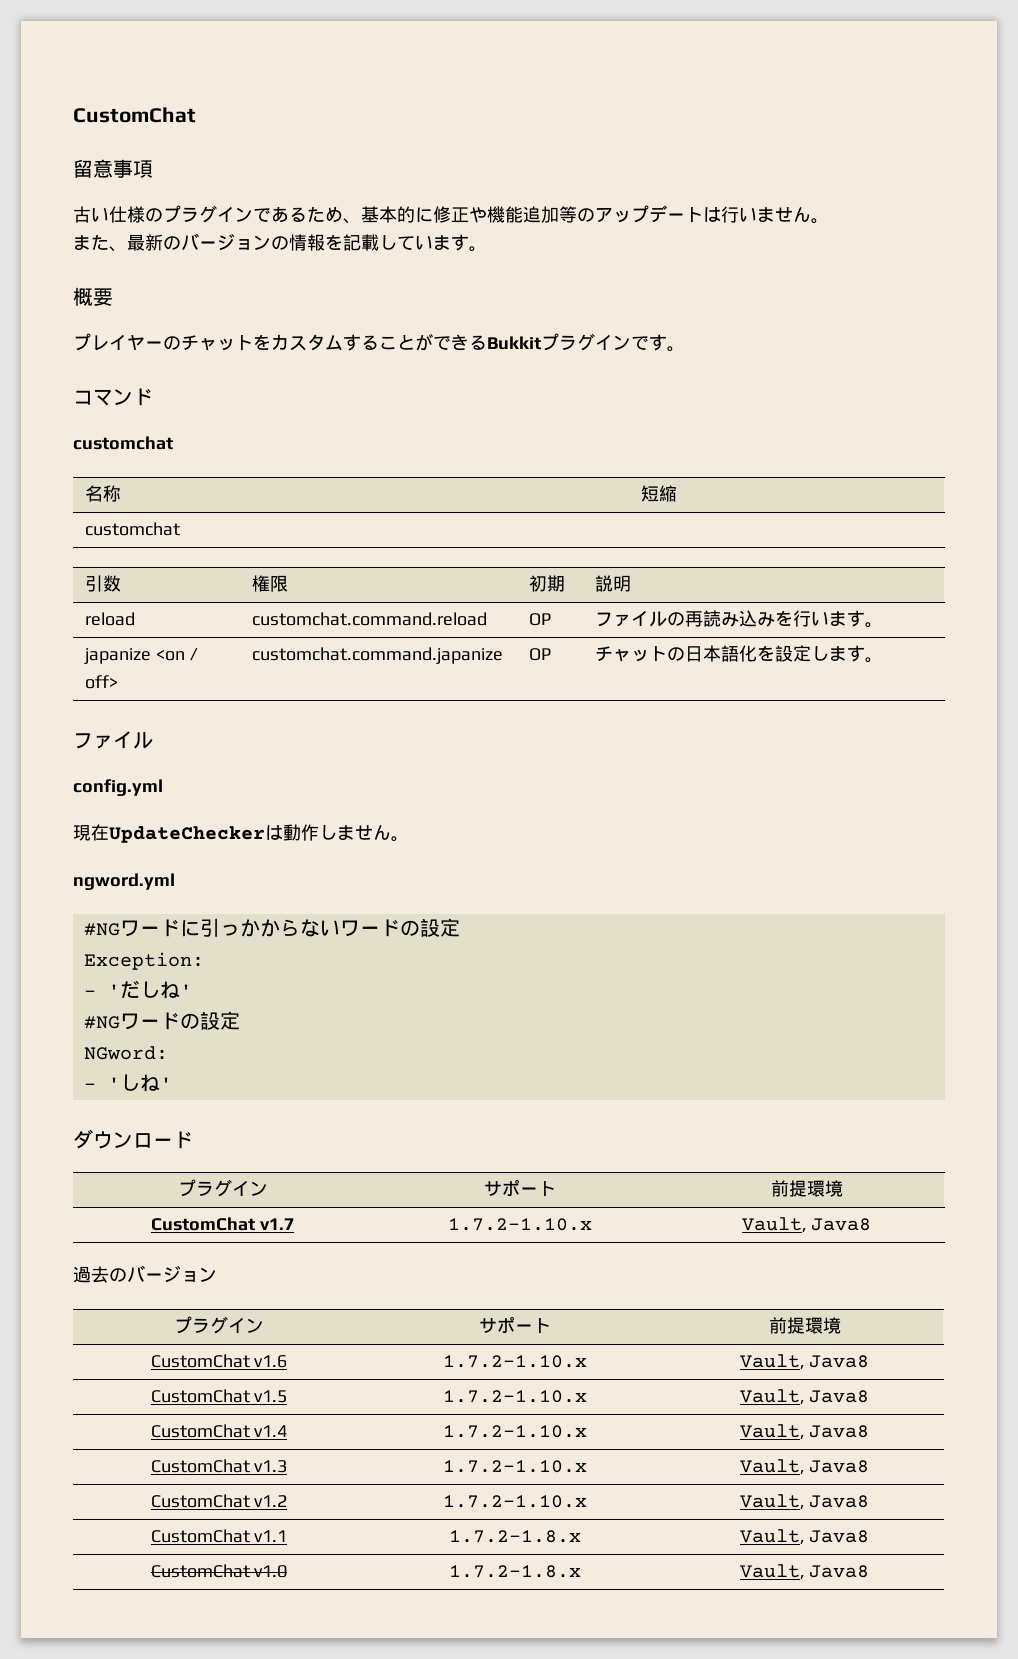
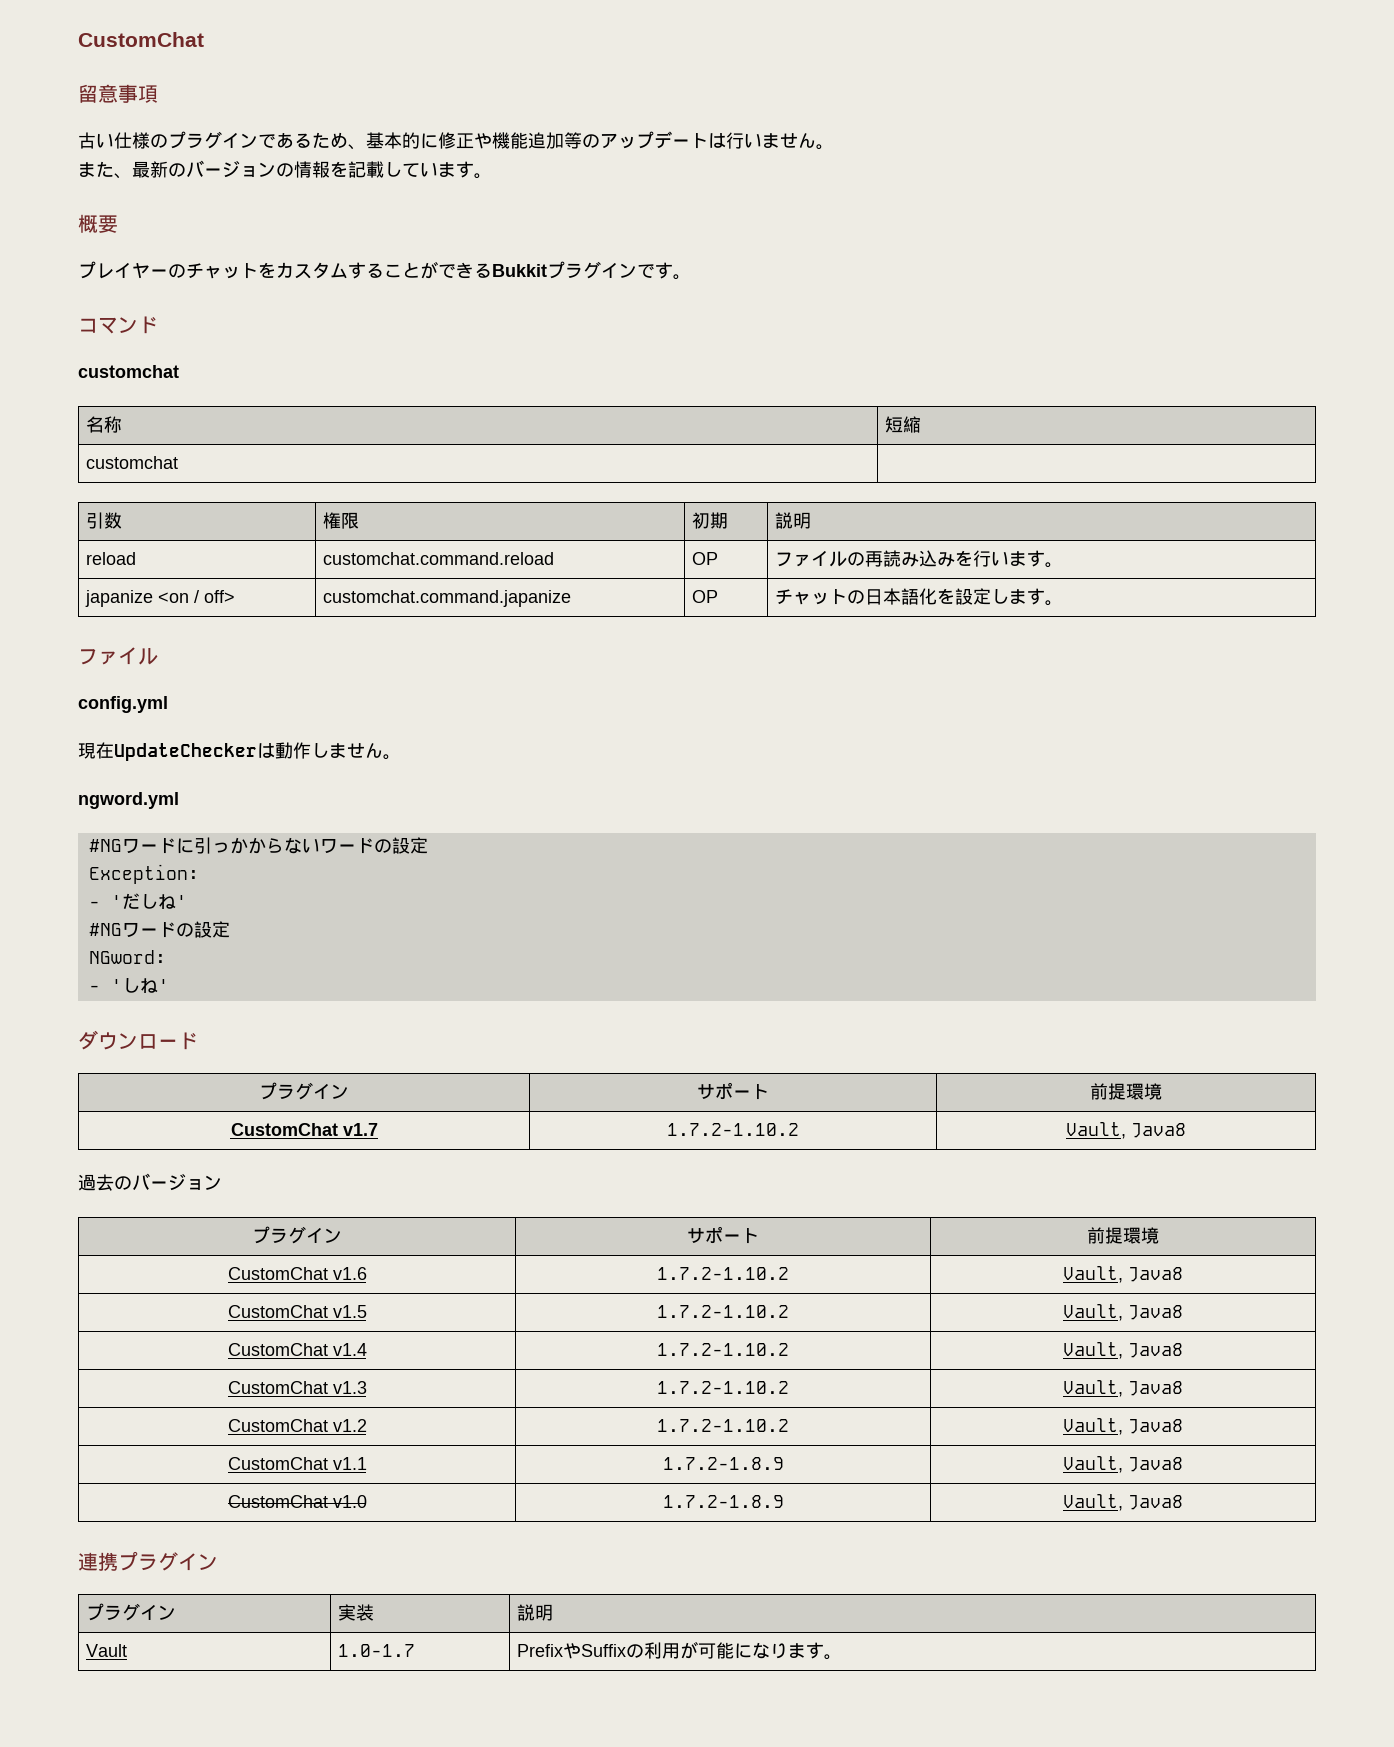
[448,1218,592,1231] 1.7.2-1.10.x -> [667,1123,799,1136] 1.7.2-1.10.2
[443,1355,587,1368] 1.7.2-1.10.x -> [657,1267,789,1280] 1.7.2-1.10.2
[443,1390,587,1403] 1.7.2-1.10.x -> [657,1305,789,1318] 1.7.2-1.10.2
[443,1425,587,1438] 1.7.2-1.10.x -> [657,1343,789,1356] 1.7.2-1.10.2
[443,1460,587,1473] 1.7.2-1.10.x -> [657,1381,789,1394] 1.7.2-1.10.2
[443,1495,587,1508] 1.7.2-1.10.x -> [657,1419,789,1432] 1.7.2-1.10.2
[449,1530,581,1543] 1.7.2-1.8.x -> [662,1457,784,1470] 1.7.2-1.8.9
[449,1565,581,1578] [739,1564,870,1580] 1.7.2-1.8.x | Vault, Java8 -> [662,1495,784,1508] [1063,1494,1183,1511] [78,1551,218,1571] [86,1603,177,1621] [338,1604,375,1621] [517,1604,554,1621] [86,1644,128,1657] [338,1644,416,1657] [517,1641,843,1660] 1.7.2-1.8.9 | Vault, Java8 // 連携プラグイン // プラグイン | 実装 | 説明 // Vault | 1.0-1.7 | PrefixやSuffixの利用が可能になります。

